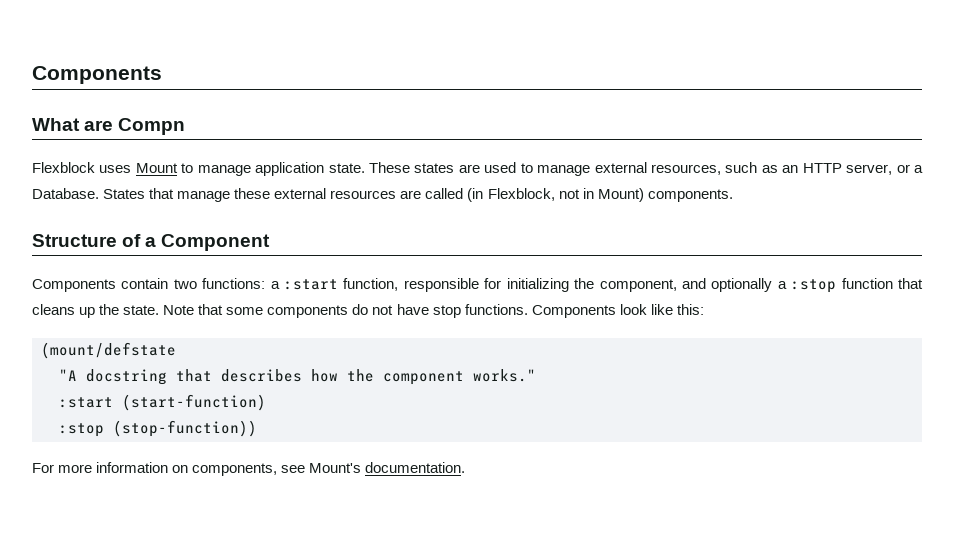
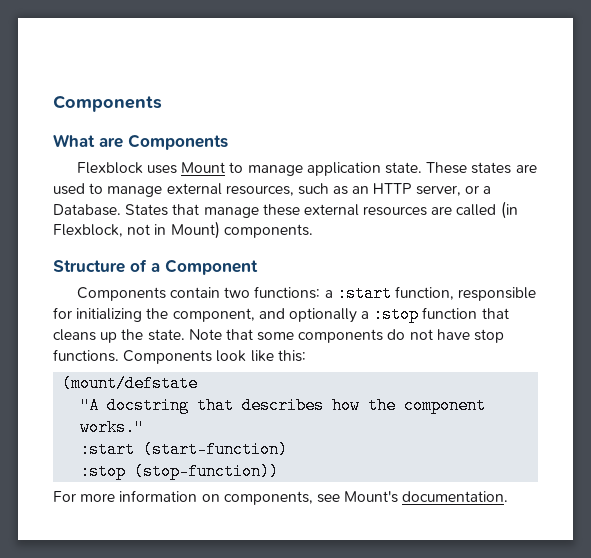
[118,118,186,135] Compn -> [128,134,228,150] Components

